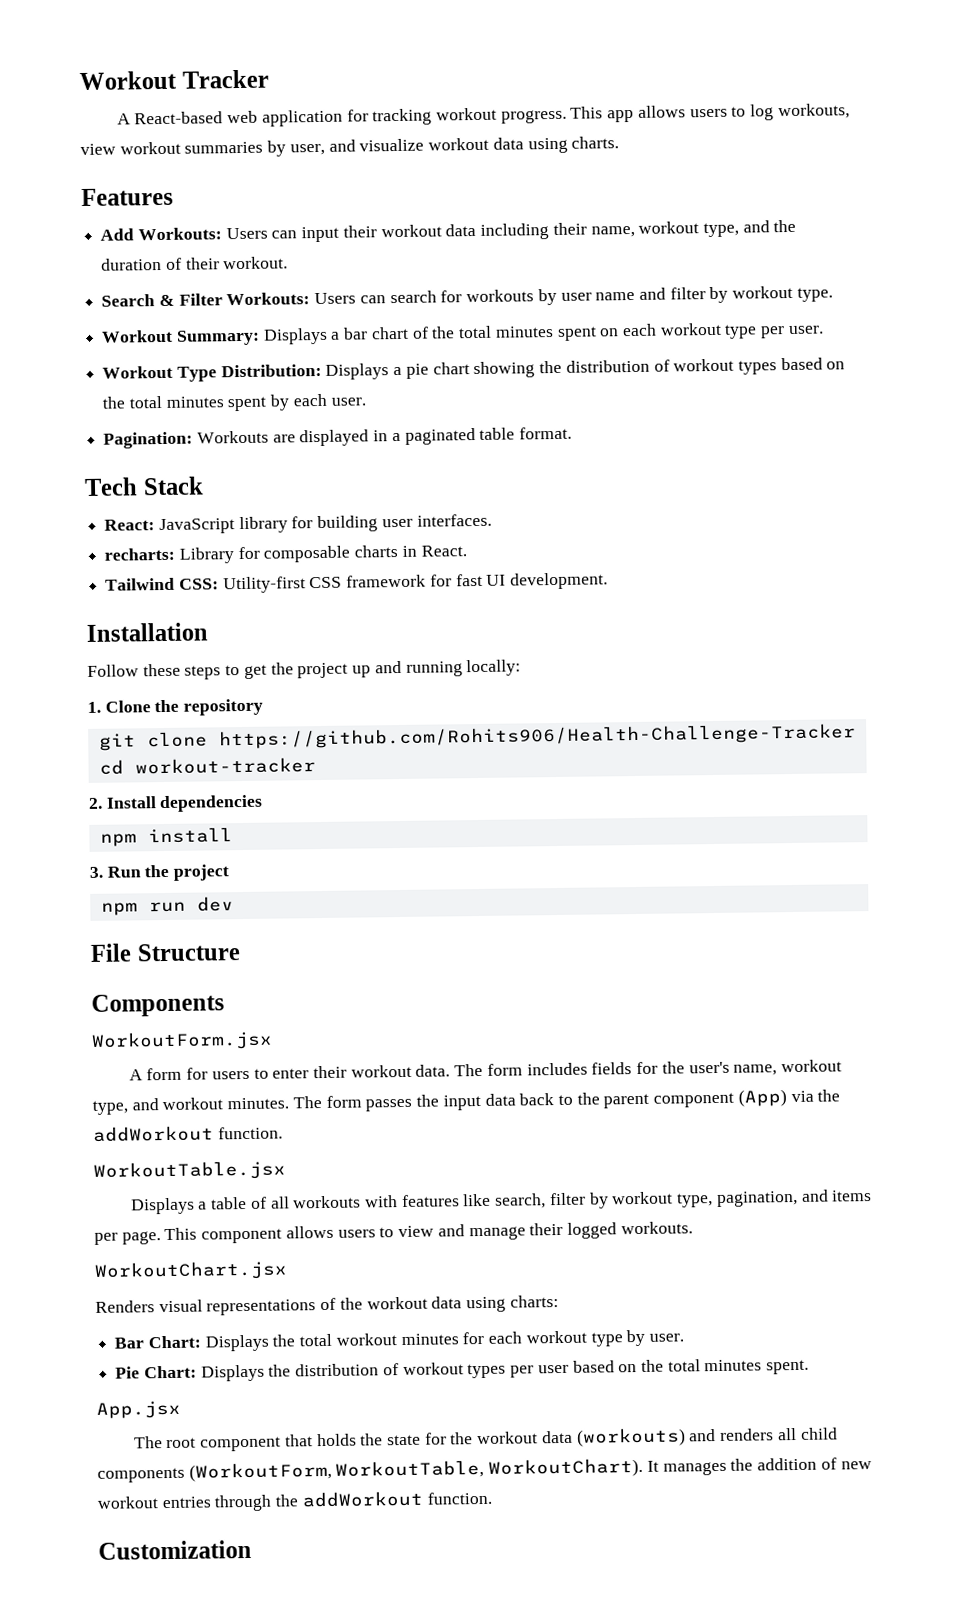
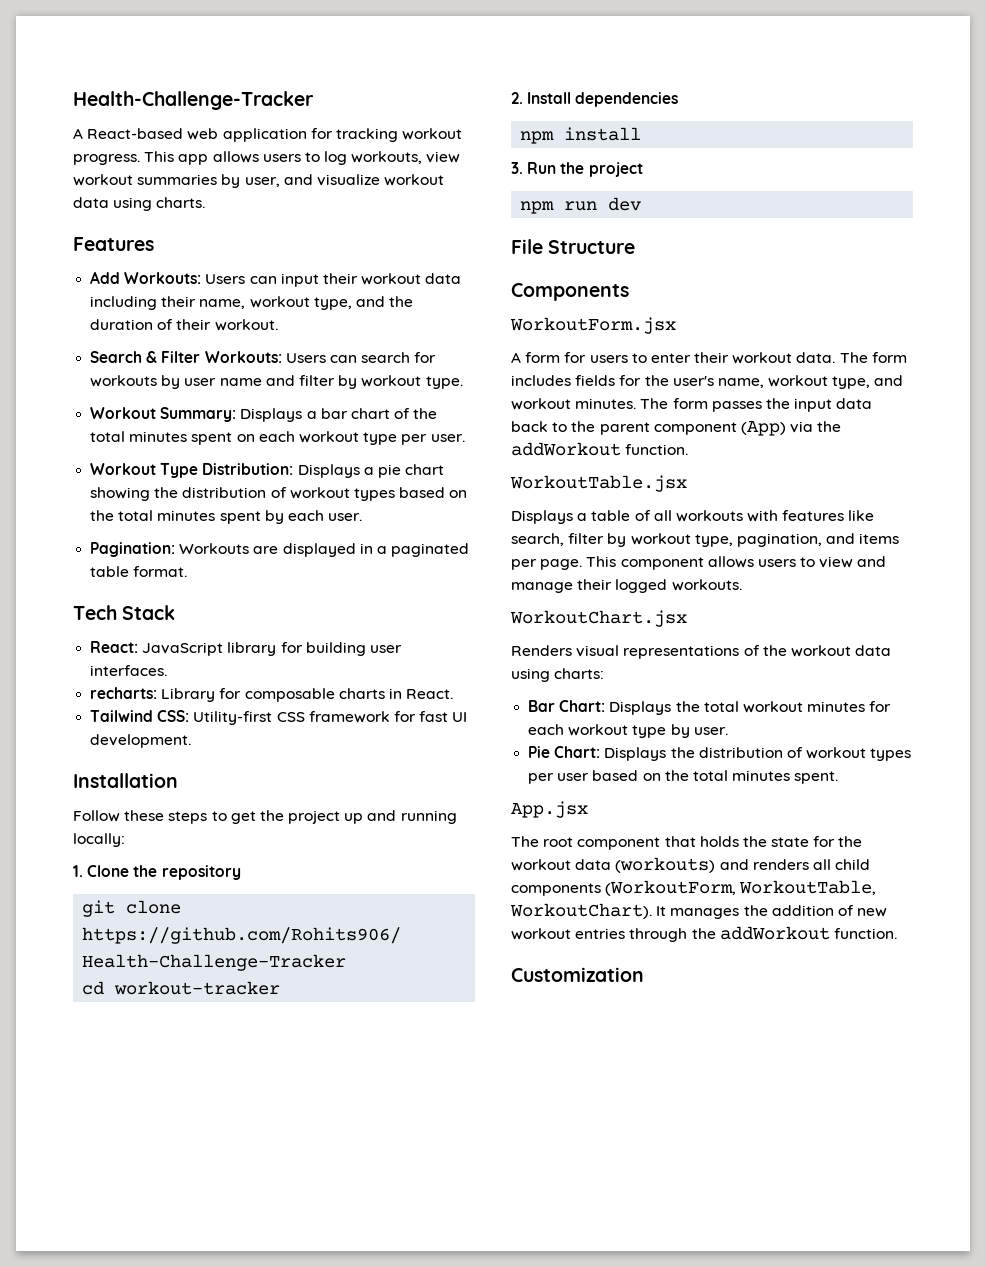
[79,69,269,91] Workout Tracker -> [73,91,314,110] Health-Challenge-Tracker

